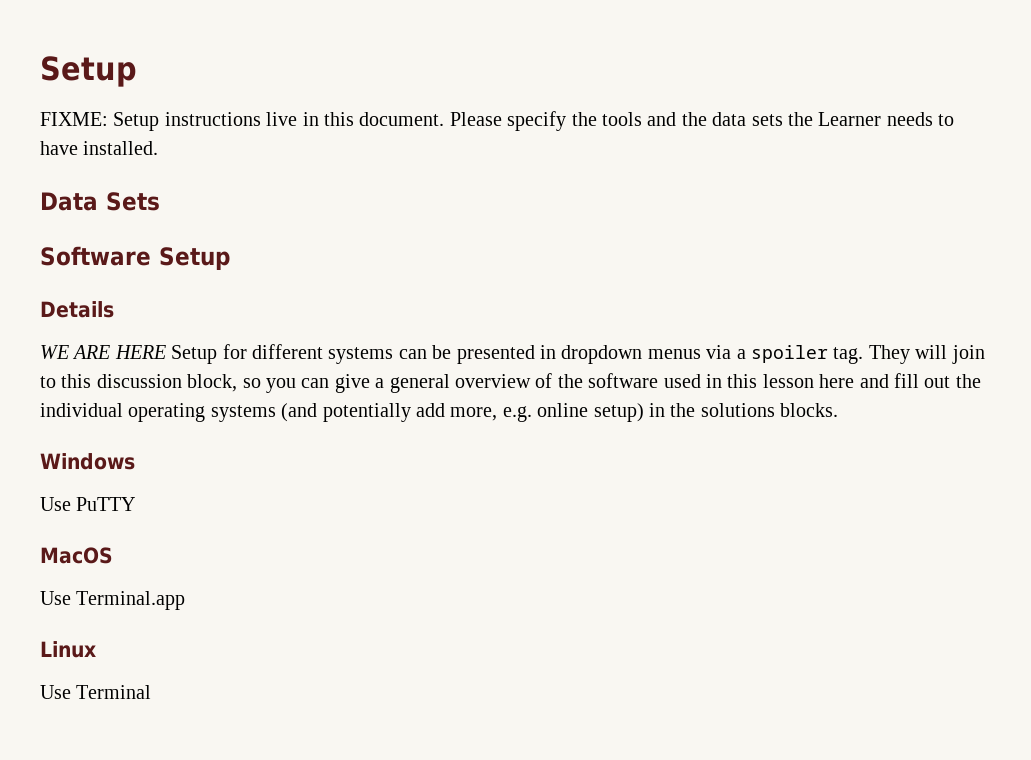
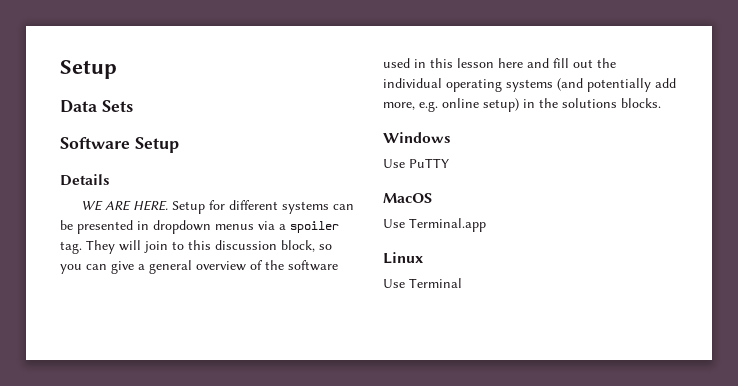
[40,56,137,87] [40,111,955,131] [40,141,159,155] Setup // FIXME: Setup instructions live in this document. Please specify the tools and the data sets the Learner needs to have installed. -> [60,60,117,79] Setup
[114,345,166,359] HERE -> [133,200,169,211] HERE.

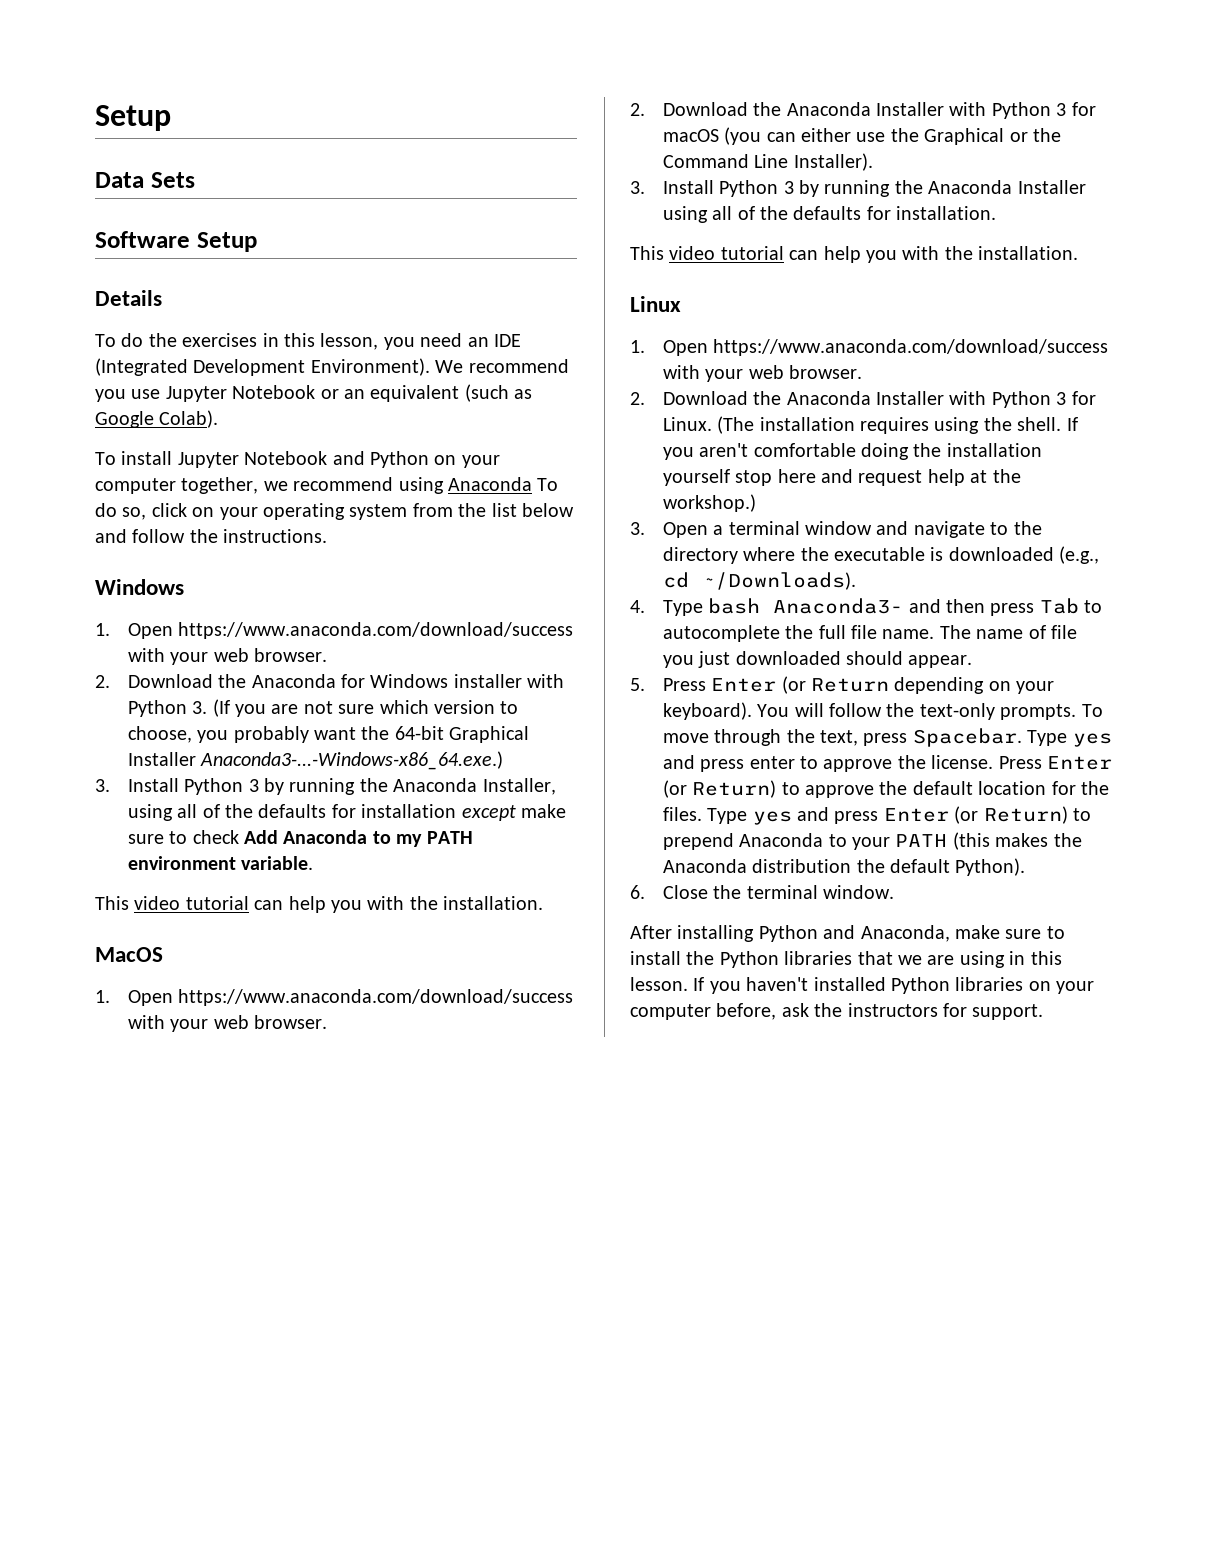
[81,200,355,214] [60,220,339,234] [60,240,332,254] [60,260,338,274] [383,58,616,68] [383,78,676,92] [383,98,661,112] [383,132,451,143] [383,158,449,168] [383,193,432,203] [383,218,486,232] [383,252,423,264] [383,278,462,288] WE ARE HERE. Setup for different systems can be presented in dropdown menus via a spoiler tag. They will join to this discussion block, so you can give a general overview of the software used in this lesson here and fill out the individual operating systems (and potentially add more, e.g. online setup) in the solutions blocks. // Windows // Use PuTTY // MacOS // Use Terminal.app // Linux // Use Terminal -> [95,333,521,350] [95,358,569,376] [95,384,533,402] [95,410,219,428] [95,451,500,468] [95,477,559,494] [95,503,574,520] [95,529,328,543] [95,579,184,595] [95,622,574,639] [127,648,327,665] [95,674,565,688] [127,699,519,717] [127,726,530,743] [127,751,504,770] [95,778,556,795] [127,804,566,821] [127,830,473,847] [127,856,314,870] [95,896,544,913] [95,947,163,962] [95,989,574,1006] [127,1015,327,1032] [630,102,1096,119] [662,127,1061,145] [662,153,873,171] [630,180,1086,197] [662,206,997,223] [630,246,1079,263] [630,296,681,312] [630,339,1109,356] [662,365,862,382] [630,391,1096,408] [662,416,1078,434] [662,443,1042,460] [662,469,1021,486] [662,494,756,512] [630,521,1042,538] [662,546,1100,564] [662,572,856,590] [630,598,1103,616] [662,625,1077,642] [662,651,973,668] [630,676,1055,694] [662,702,1103,720] [662,728,1112,747] [662,755,1112,772] [662,780,1109,798] [662,806,1091,825] [662,832,1082,850] [662,858,1026,876] [630,885,894,899] [630,925,1065,942] [630,951,1062,968] [630,977,1095,994] [630,1003,1044,1020] To do the exercises in this lesson, you need an IDE (Integrated Development Environment). We recommend you use Jupyter Notebook or an equivalent (such as Google Colab). // To install Jupyter Notebook and Python on your computer together, we recommend using Anaconda To do so, click on your operating system from the list below and follow the instructions. // Windows // 1. Open https://www.anaconda.com/download/success with your web browser. // 2. Download the Anaconda for Windows installer with Python 3. (If you are not sure which version to choose, you probably want the 64-bit Graphical Installer Anaconda3-...-Windows-x86_64.exe.) // 3. Install Python 3 by running the Anaconda Installer, using all of the defaults for installation except make sure to check Add Anaconda to my PATH environment variable. // This video tutorial can help you with the installation. // MacOS // 1. Open https://www.anaconda.com/download/success with your web browser. // 2. Download the Anaconda Installer with Python 3 for macOS (you can either use the Graphical or the Command Line Installer). // 3. Install Python 3 by running the Anaconda Installer using all of the defaults for installation. // This video tutorial can help you with the installation. // Linux // 1. Open https://www.anaconda.com/download/success with your web browser. // 2. Download the Anaconda Installer with Python 3 for Linux. (The installation requires using the shell. If you aren't comfortable doing the installation yourself stop here and request help at the workshop.) // 3. Open a terminal window and navigate to the directory where the executable is downloaded (e.g., cd ~/Downloads). // 4. Type bash Anaconda3- and then press Tab to autocomplete the full file name. The name of file you just downloaded should appear. // 5. Press Enter (or Return depending on your keyboard). You will follow the text-only prompts. To move through the text, press Spacebar. Type yes and press enter to approve the license. Press Enter (or Return) to approve the default location for the files. Type yes and press Enter (or Return) to prepend Anaconda to your PATH (this makes the Anaconda distribution the default Python). // 6. Close the terminal window. // After installing Python and Anaconda, make sure to install the Python libraries that we are using in this lesson. If you haven't installed Python libraries on your computer before, ask the instructors for support.

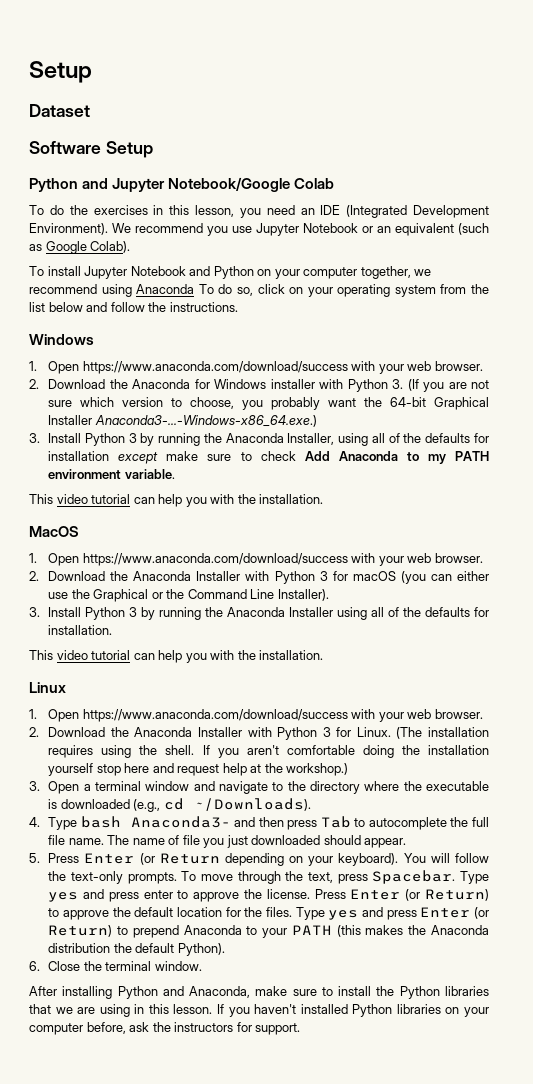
[95,105,171,131] [95,172,195,188] Setup // Data Sets -> [29,61,92,83] [29,104,90,117] Setup // Dataset
[95,290,162,306] Details -> [29,177,335,192] Python and Jupyter Notebook/Google Colab

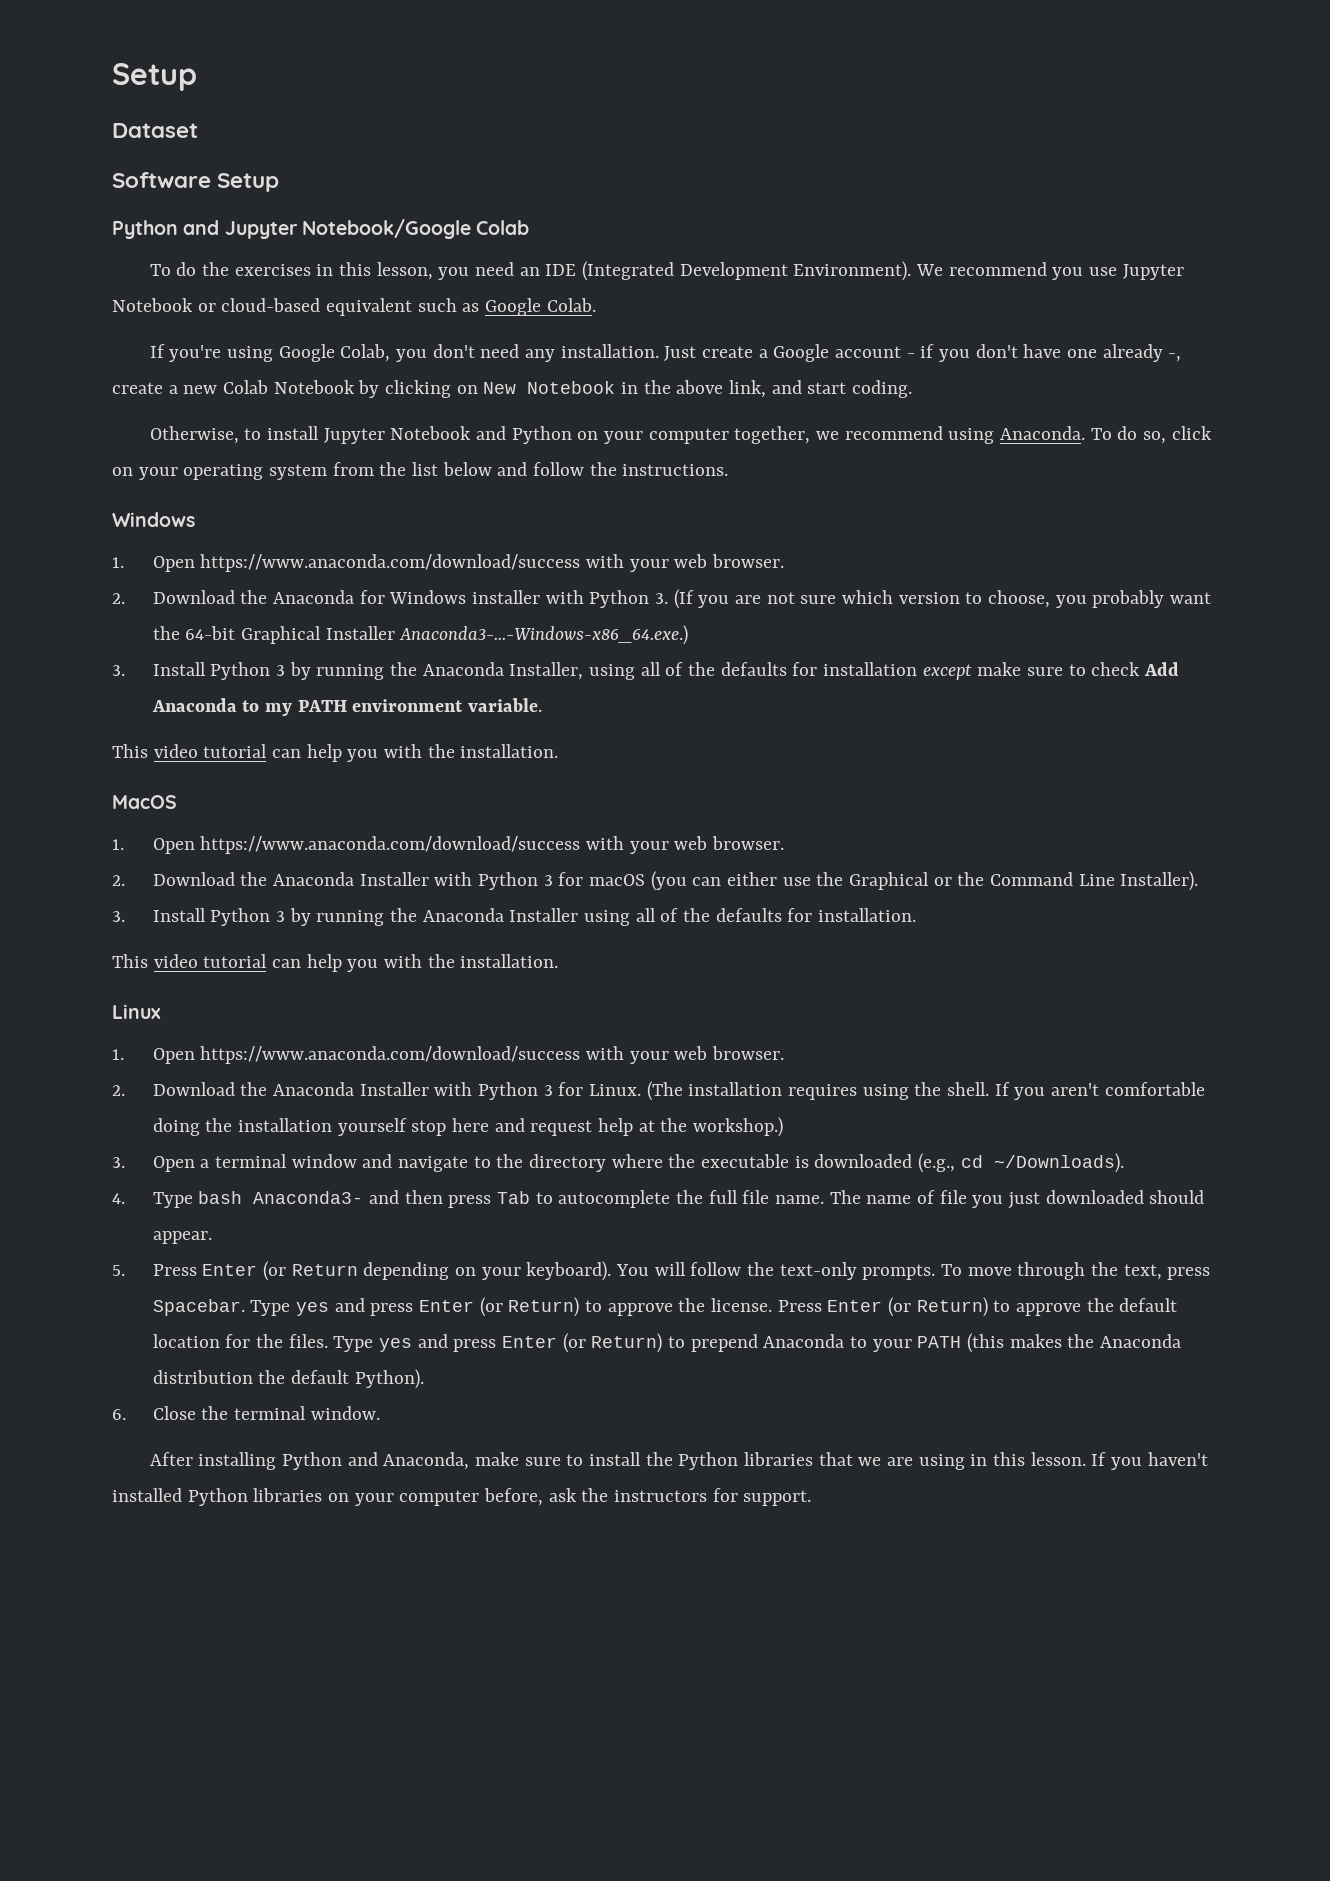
[377,223,489,236] [29,241,131,254] [29,266,44,276] an equivalent (such as Google Colab). // To -> [221,298,596,316] [149,344,1182,362] [112,380,913,398] [149,426,262,444] cloud-based equivalent such as Google Colab. // If you're using Google Colab, you don't need any installation. Just create a Google account - if you don't have one already -, create a new Colab Notebook by clicking on New Notebook in the above link, and start coding. // Otherwise, to
[136,284,195,294] Anaconda -> [1000,426,1086,440] Anaconda.
[143,890,173,899] enter -> [418,1297,580,1317] Enter (or Return)

